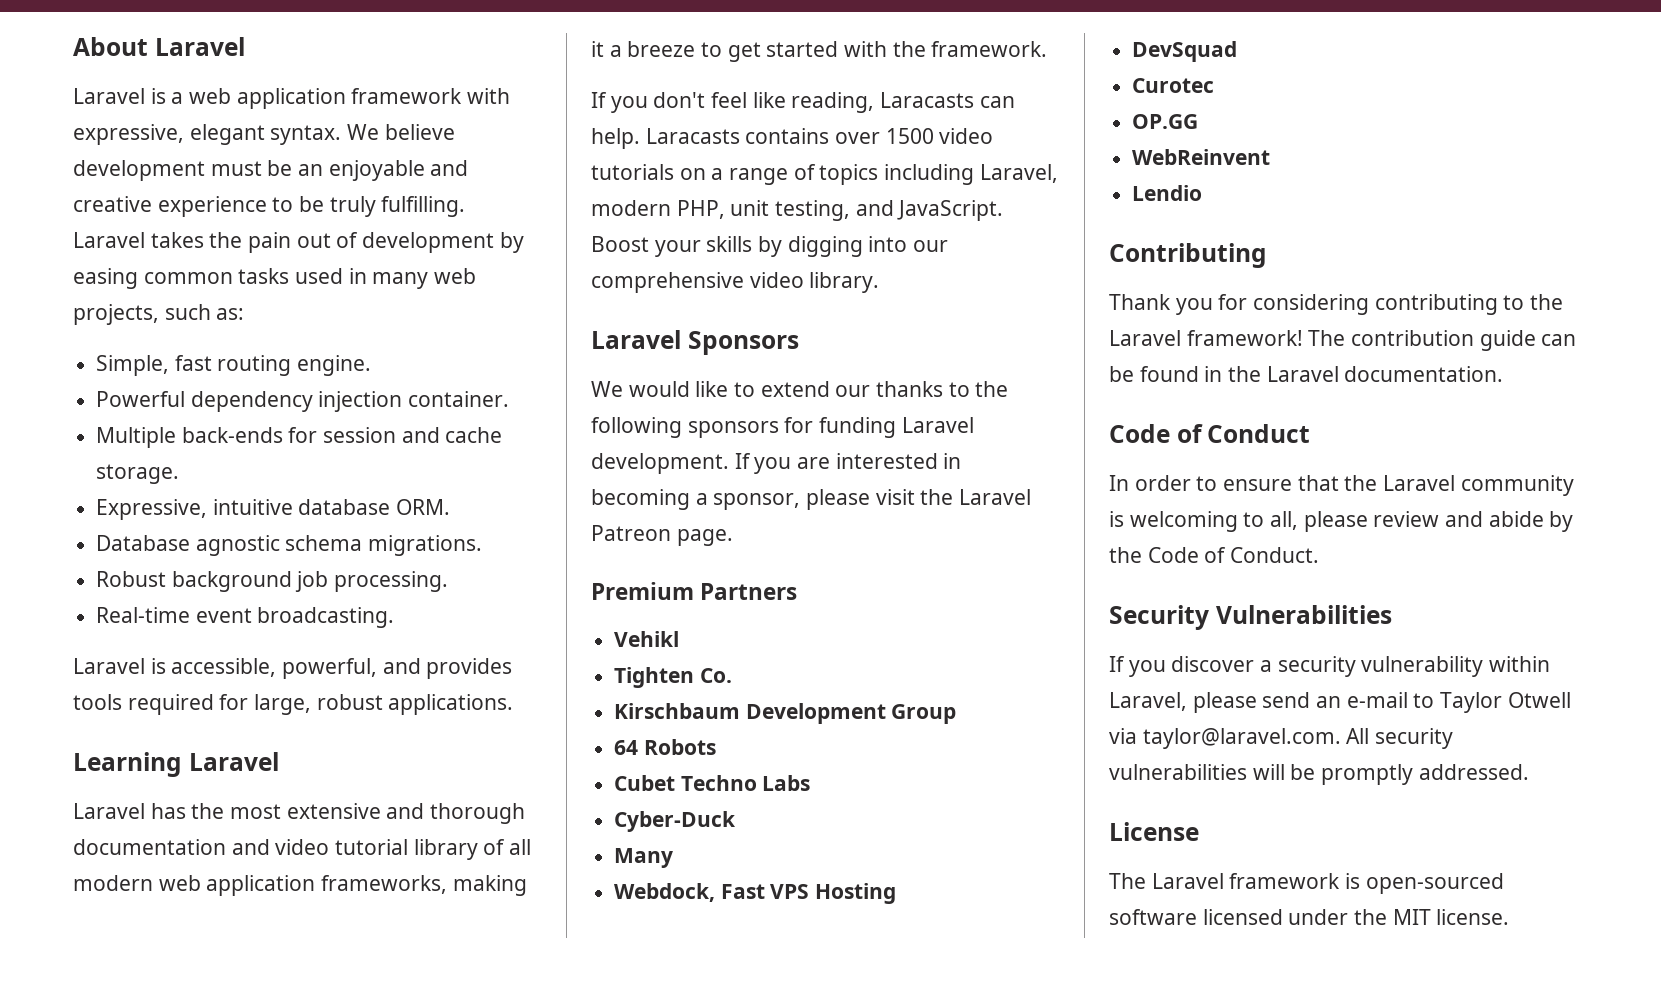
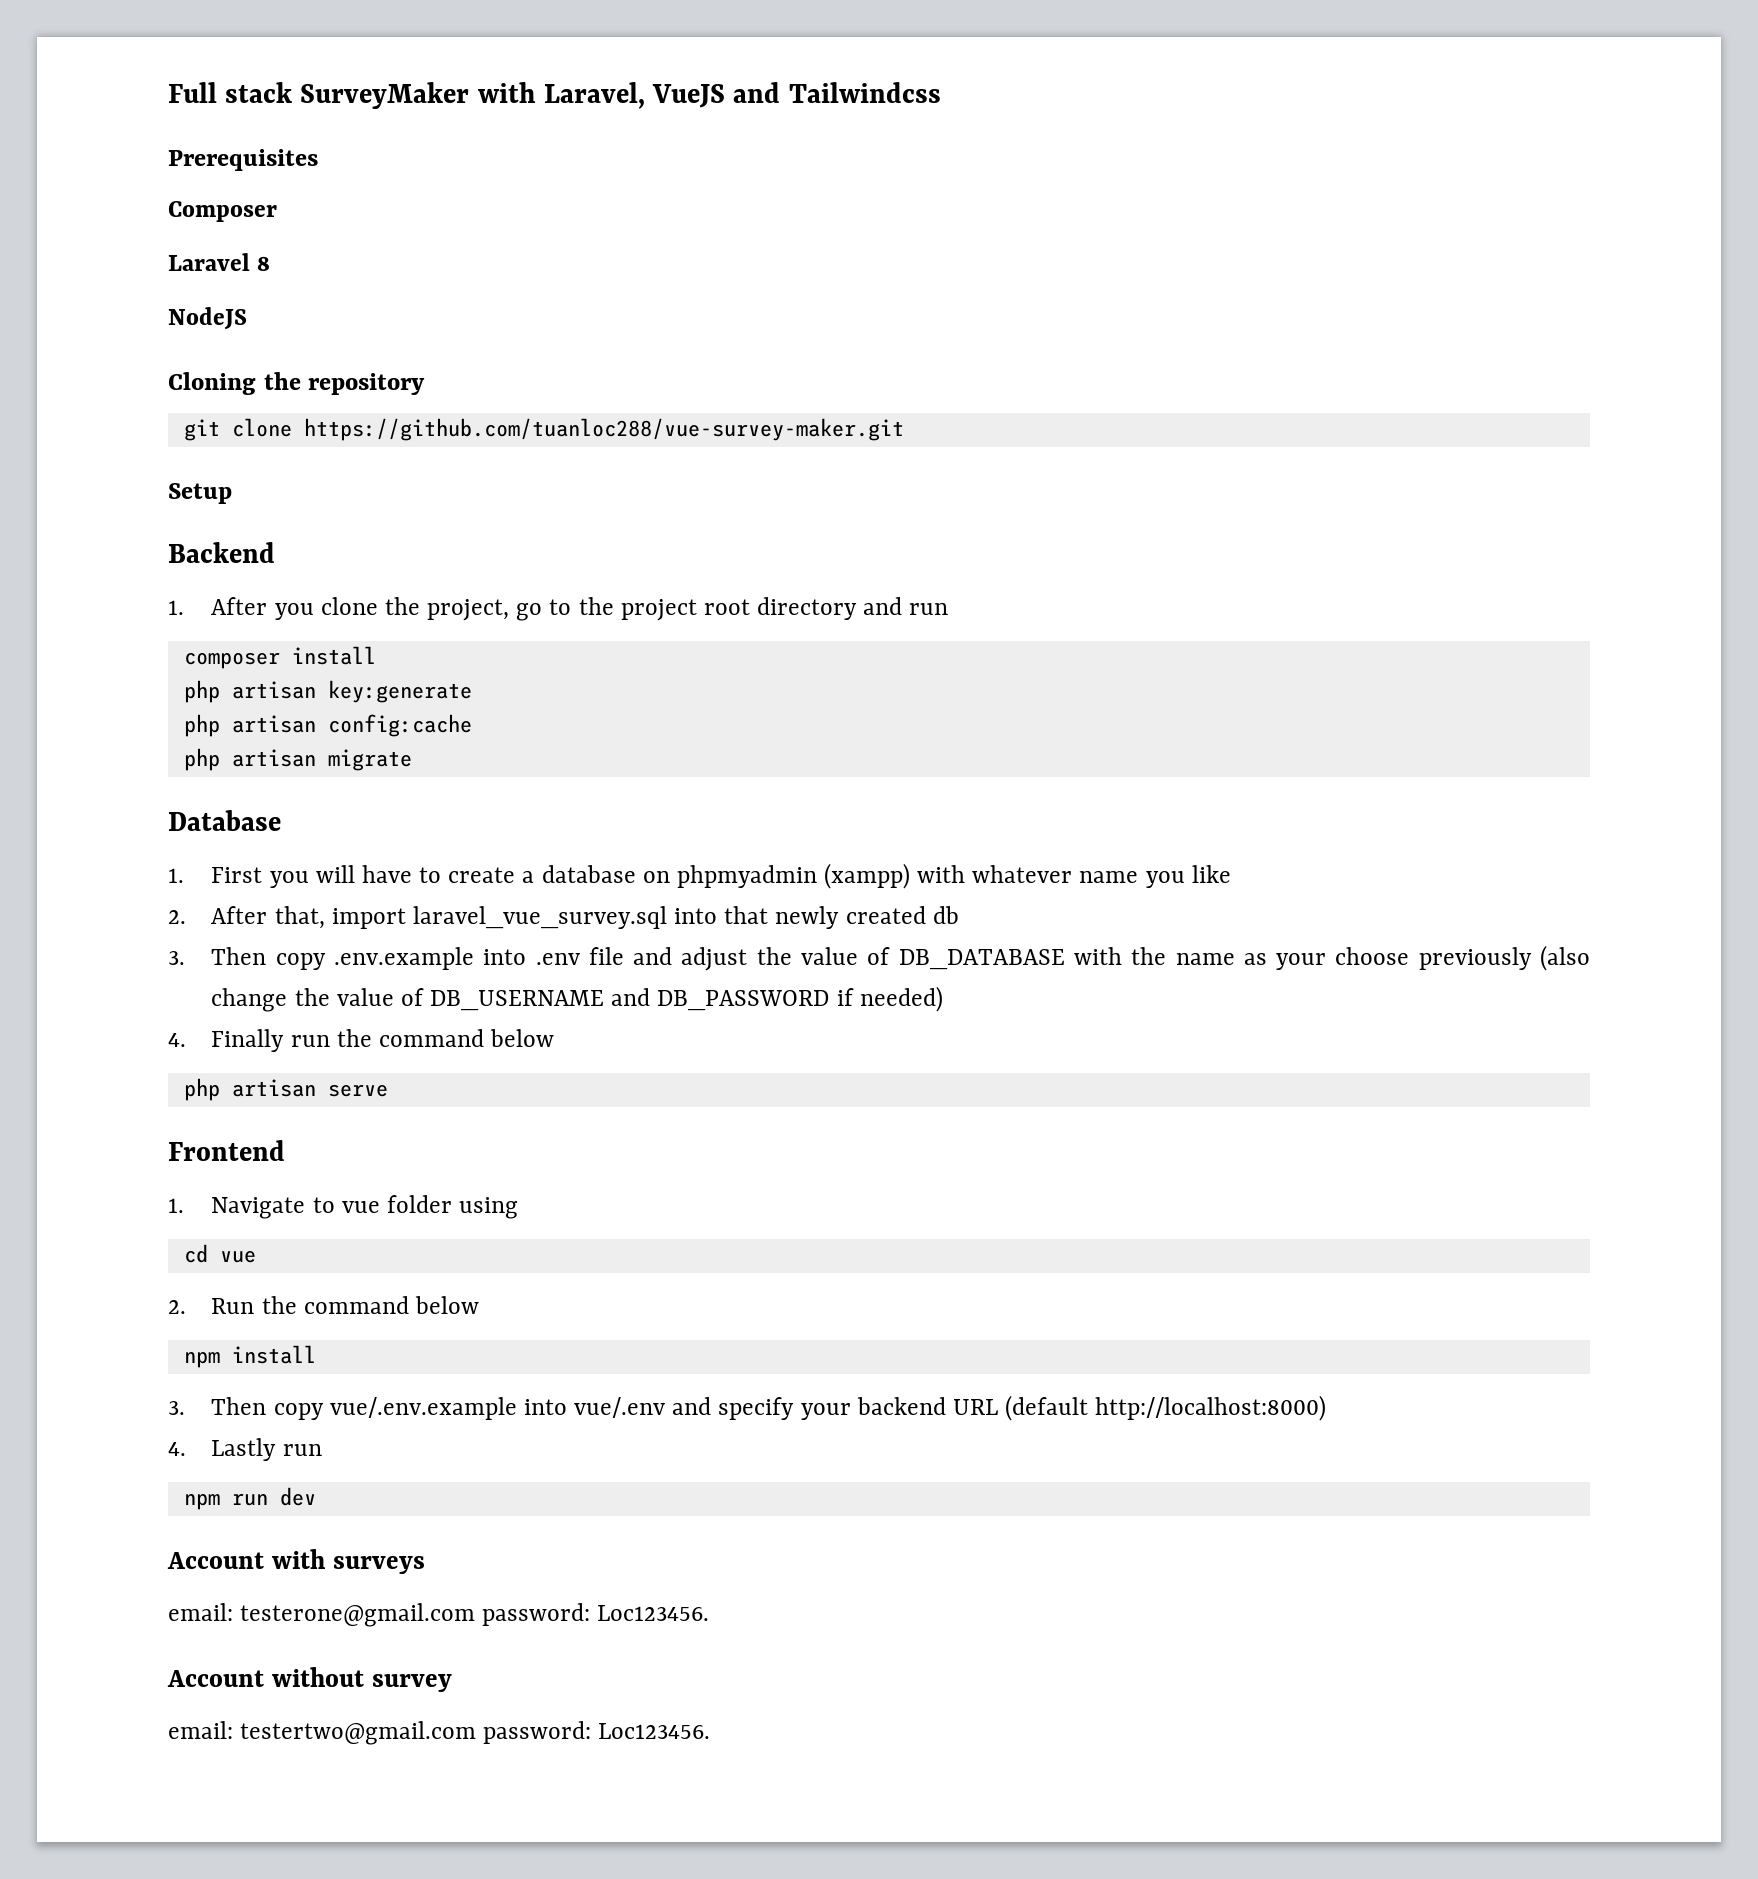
[73,37,245,56] [73,88,511,109] [73,124,455,145] [73,160,469,181] [73,196,466,217] [73,232,524,253] [73,268,477,289] [73,304,245,325] [96,355,372,376] [96,391,510,412] [96,427,503,448] [96,464,180,484] [96,499,451,520] [96,535,483,556] [96,571,449,592] [96,607,395,628] [73,658,513,679] [73,694,514,715] [73,752,279,777] [73,803,526,824] [73,839,532,860] [73,875,527,896] [591,41,1048,62] [591,92,1015,113] [591,128,994,149] [591,164,1058,185] [591,200,1004,221] [591,236,949,257] [591,272,880,293] [591,330,799,355] [591,381,1009,397] [591,417,974,438] [591,453,962,474] [591,489,1032,510] [591,525,733,546] [591,582,798,600] [614,631,680,647] [614,667,732,688] [614,703,957,724] [614,739,716,755] [614,775,811,791] [614,811,737,832] [614,848,674,868] [614,883,897,904] [1132,41,1238,62] [1132,78,1215,93] [1132,114,1199,129] [1132,149,1271,165] [1132,185,1203,201] [1109,243,1267,268] [1109,294,1564,315] [1109,330,1577,351] [1109,366,1504,382] [1109,424,1311,443] [1109,475,1574,496] [1109,511,1574,532] [1109,547,1320,563] [1109,605,1392,630] [1109,656,1551,677] [1109,692,1571,713] [1109,728,1454,749] [1109,764,1529,785] [1109,822,1199,841] [1109,873,1504,894] [1109,909,1510,925] About Laravel // Laravel is a web application framework with expressive, elegant syntax. We believe development must be an enjoyable and creative experience to be truly fulfilling. Laravel takes the pain out of development by easing common tasks used in many web projects, such as: // Simple, fast routing engine. // Powerful dependency injection container. // Multiple back-ends for session and cache storage. // Expressive, intuitive database ORM. // Database agnostic schema migrations. // Robust background job processing. // Real-time event broadcasting. // Laravel is accessible, powerful, and provides tools required for large, robust applications. // Learning Laravel // Laravel has the most extensive and thorough documentation and video tutorial library of all modern web application frameworks, making it a breeze to get started with the framework. // If you don't feel like reading, Laracasts can help. Laracasts contains over 1500 video tutorials on a range of topics including Laravel, modern PHP, unit testing, and JavaScript. Boost your skills by digging into our comprehensive video library. // Laravel Sponsors // We would like to extend our thanks to the following sponsors for funding Laravel development. If you are interested in becoming a sponsor, please visit the Laravel Patreon page. // Premium Partners // Vehikl // Tighten Co. // Kirschbaum Development Group // 64 Robots // Cubet Techno Labs // Cyber-Duck // Many // Webdock, Fast VPS Hosting // DevSquad // Curotec // OP.GG // WebReinvent // Lendio // Contributing // Thank you for considering contributing to the Laravel framework! The contribution guide can be found in the Laravel documentation. // Code of Conduct // In order to ensure that the Laravel community is welcoming to all, please review and abide by the Code of Conduct. // Security Vulnerabilities // If you discover a security vulnerability within Laravel, please send an e-mail to Taylor Otwell via taylor@laravel.com. All security vulnerabilities will be promptly addressed. // License // The Laravel framework is open-sourced software licensed under the MIT license. -> [168,82,941,109] [168,149,318,171] [168,201,277,222] [168,253,271,271] [168,307,247,330] [168,372,426,395] [183,418,904,441] [168,483,232,504] [168,542,275,563] [168,597,949,621] [183,646,376,669] [183,680,472,703] [183,714,472,737] [183,748,412,771] [168,810,281,831] [168,863,1231,889] [168,906,959,929] [168,945,1591,971] [211,986,943,1012] [168,1029,555,1052] [183,1078,388,1101] [168,1140,285,1161] [168,1195,519,1219] [183,1244,256,1263] [168,1296,479,1314] [183,1345,316,1368] [168,1395,1327,1421] [168,1438,322,1461] [183,1487,316,1510] [167,1549,425,1574] [168,1603,710,1627] [167,1667,452,1692] [168,1721,711,1745] Full stack SurveyMaker with Laravel, VueJS and Tailwindcss // Prerequisites // Composer // Laravel 8 // NodeJS // Cloning the repository // git clone https://github.com/tuanloc288/vue-survey-maker.git // Setup // Backend // 1. After you clone the project, go to the project root directory and run // composer install // php artisan key:generate // php artisan config:cache // php artisan migrate // Database // 1. First you will have to create a database on phpmyadmin (xampp) with whatever name you like // 2. After that, import laravel_vue_survey.sql into that newly created db // 3. Then copy .env.example into .env file and adjust the value of DB_DATABASE with the name as your choose previously (also change the value of DB_USERNAME and DB_PASSWORD if needed) // 4. Finally run the command below // php artisan serve // Frontend // 1. Navigate to vue folder using // cd vue // 2. Run the command below // npm install // 3. Then copy vue/.env.example into vue/.env and specify your backend URL (default http://localhost:8000) // 4. Lastly run // npm run dev // Account with surveys // email: testerone@gmail.com password: Loc123456. // Account without survey // email: testertwo@gmail.com password: Loc123456.

